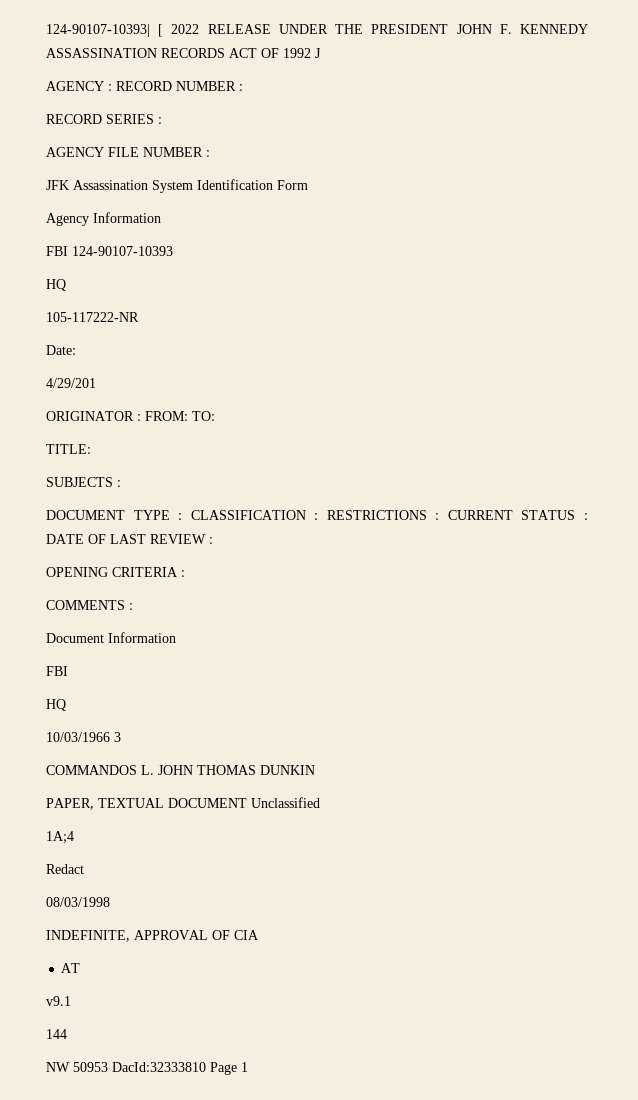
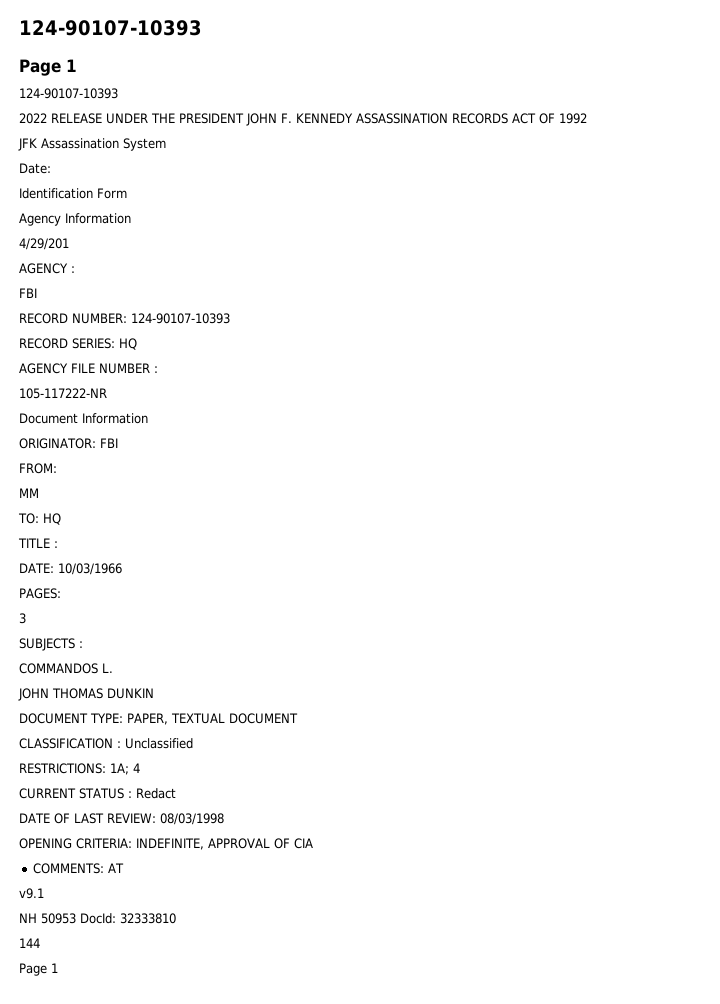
[46,24,164,37] 124-90107-10393| [ -> [19,20,202,36] [19,59,77,76] [19,88,118,99] 124-90107-10393 // Page 1 // 124-90107-10393 //
[315,48,321,58] [46,81,243,91] [46,114,162,124] [46,147,210,157] [46,179,308,193] [46,212,161,226] [46,246,173,256] [46,279,66,291] [46,312,139,322] [46,345,76,355] [46,378,96,388] [46,411,215,421] [46,444,91,454] [46,477,121,487] [46,510,588,520] [46,534,213,544] [46,567,185,577] [46,600,133,610] [46,632,176,643] [46,666,68,676] [46,699,66,711] [46,732,121,742] J // AGENCY : RECORD NUMBER : // RECORD SERIES : // AGENCY FILE NUMBER : // JFK Assassination System Identification Form // Agency Information // FBI 124-90107-10393 // HQ // 105-117222-NR // Date: // 4/29/201 // ORIGINATOR : FROM: TO: // TITLE: // SUBJECTS : // DOCUMENT TYPE : CLASSIFICATION : RESTRICTIONS : CURRENT STATUS : DATE OF LAST REVIEW : // OPENING CRITERIA : // COMMENTS : // Document Information // FBI // HQ // 10/03/1966 3 -> [18,138,166,151] [19,163,51,174] [19,188,127,199] [19,213,131,226] [19,238,69,250] [19,263,75,274] [19,288,37,298] [19,313,230,324] [19,338,137,350] [19,363,158,374] [19,388,107,399] [19,413,148,424] [19,438,118,449] [19,463,57,474] [19,488,39,498] [18,513,61,525] [18,538,58,548] [19,563,122,575] [19,588,61,599] [19,613,26,624] [19,638,83,651] // JFK Assassination System // Date: // Identification Form // Agency Information // 4/29/201 // AGENCY : // FBI // RECORD NUMBER: 124-90107-10393 // RECORD SERIES: HQ // AGENCY FILE NUMBER : // 105-117222-NR // Document Information // ORIGINATOR: FBI // FROM: // MM // TO: HQ // TITLE : // DATE: 10/03/1966 // PAGES: // 3 // SUBJECTS :
(154, 770) none -> (113, 668) //
(315, 770) none -> [19,713,123,724] DOCUMENT TYPE:
(247, 803) none -> [19,738,121,749] // CLASSIFICATION :
[46,831,74,844] [46,864,84,874] 1A;4 // Redact // -> [19,763,140,775] [19,788,176,799] [19,813,156,824] RESTRICTIONS: 1A; 4 // CURRENT STATUS : Redact // DATE OF LAST REVIEW:
(110, 902) none -> [19,838,132,849] OPENING CRITERIA:
(259, 935) none -> [32,863,104,874] COMMENTS:
[46,1029,67,1039] [46,1062,206,1072] 144 // NW 50953 DacId:32333810 -> [19,913,176,924] [19,938,40,948] NH 50953 DocId: 32333810 // 144 //

